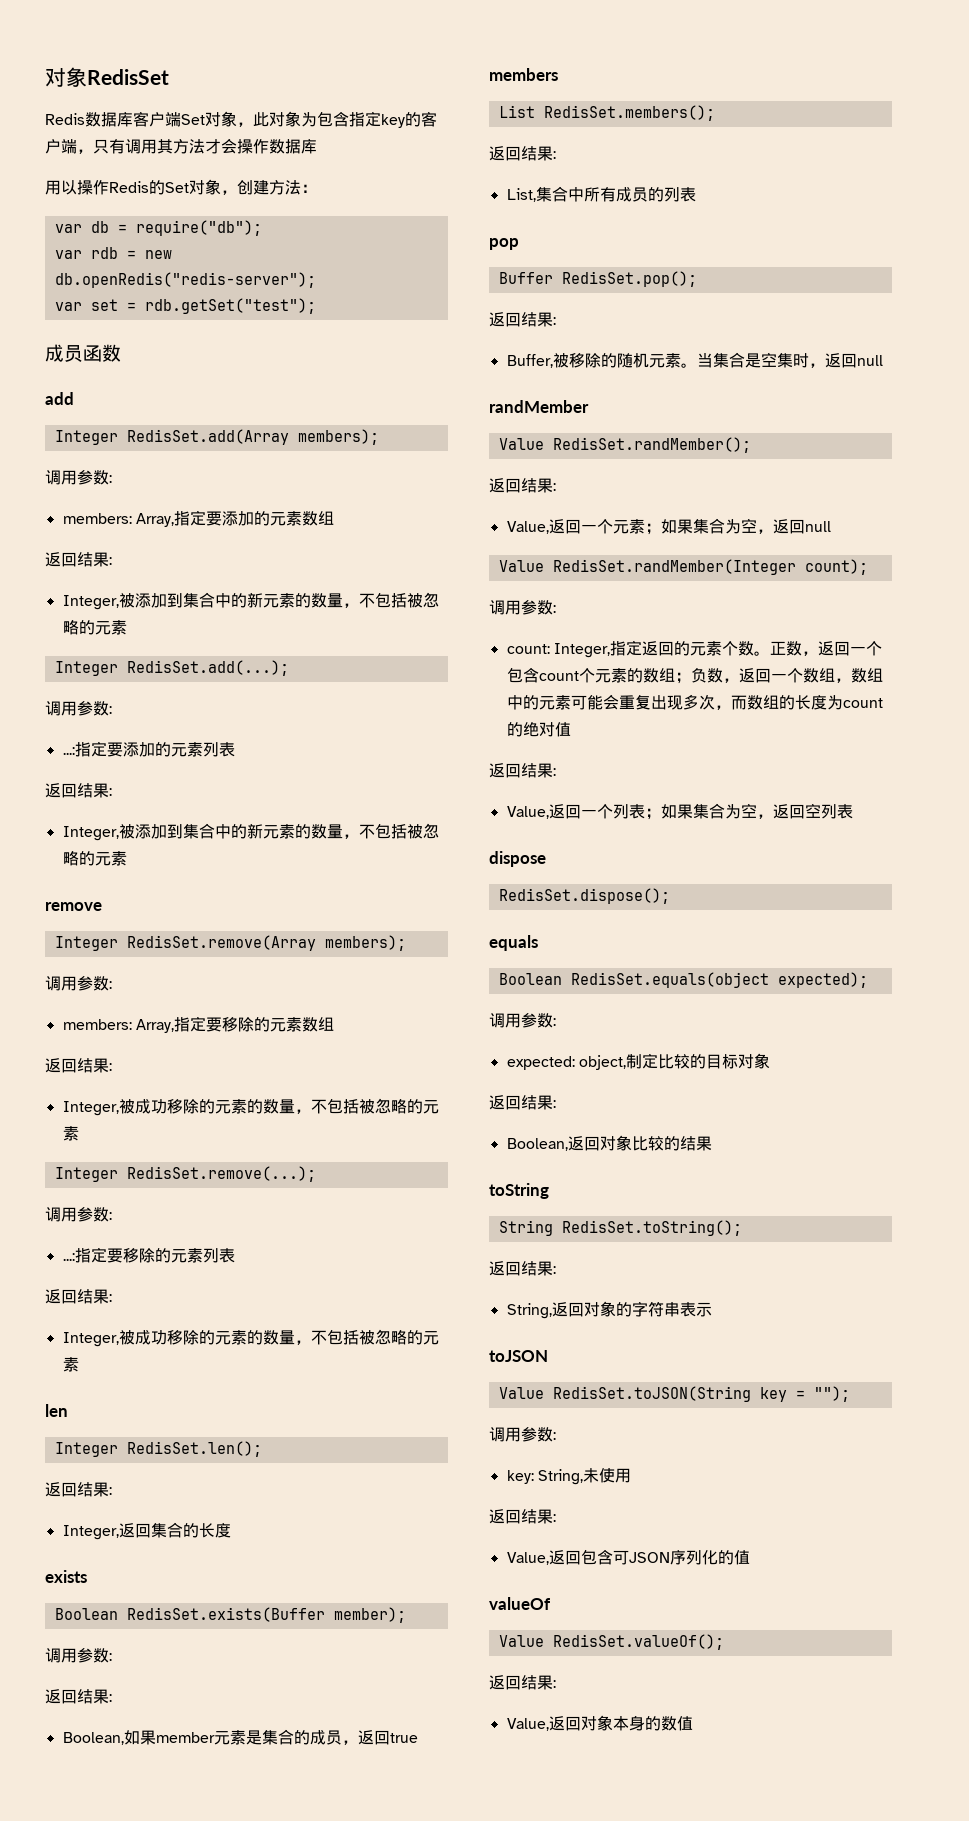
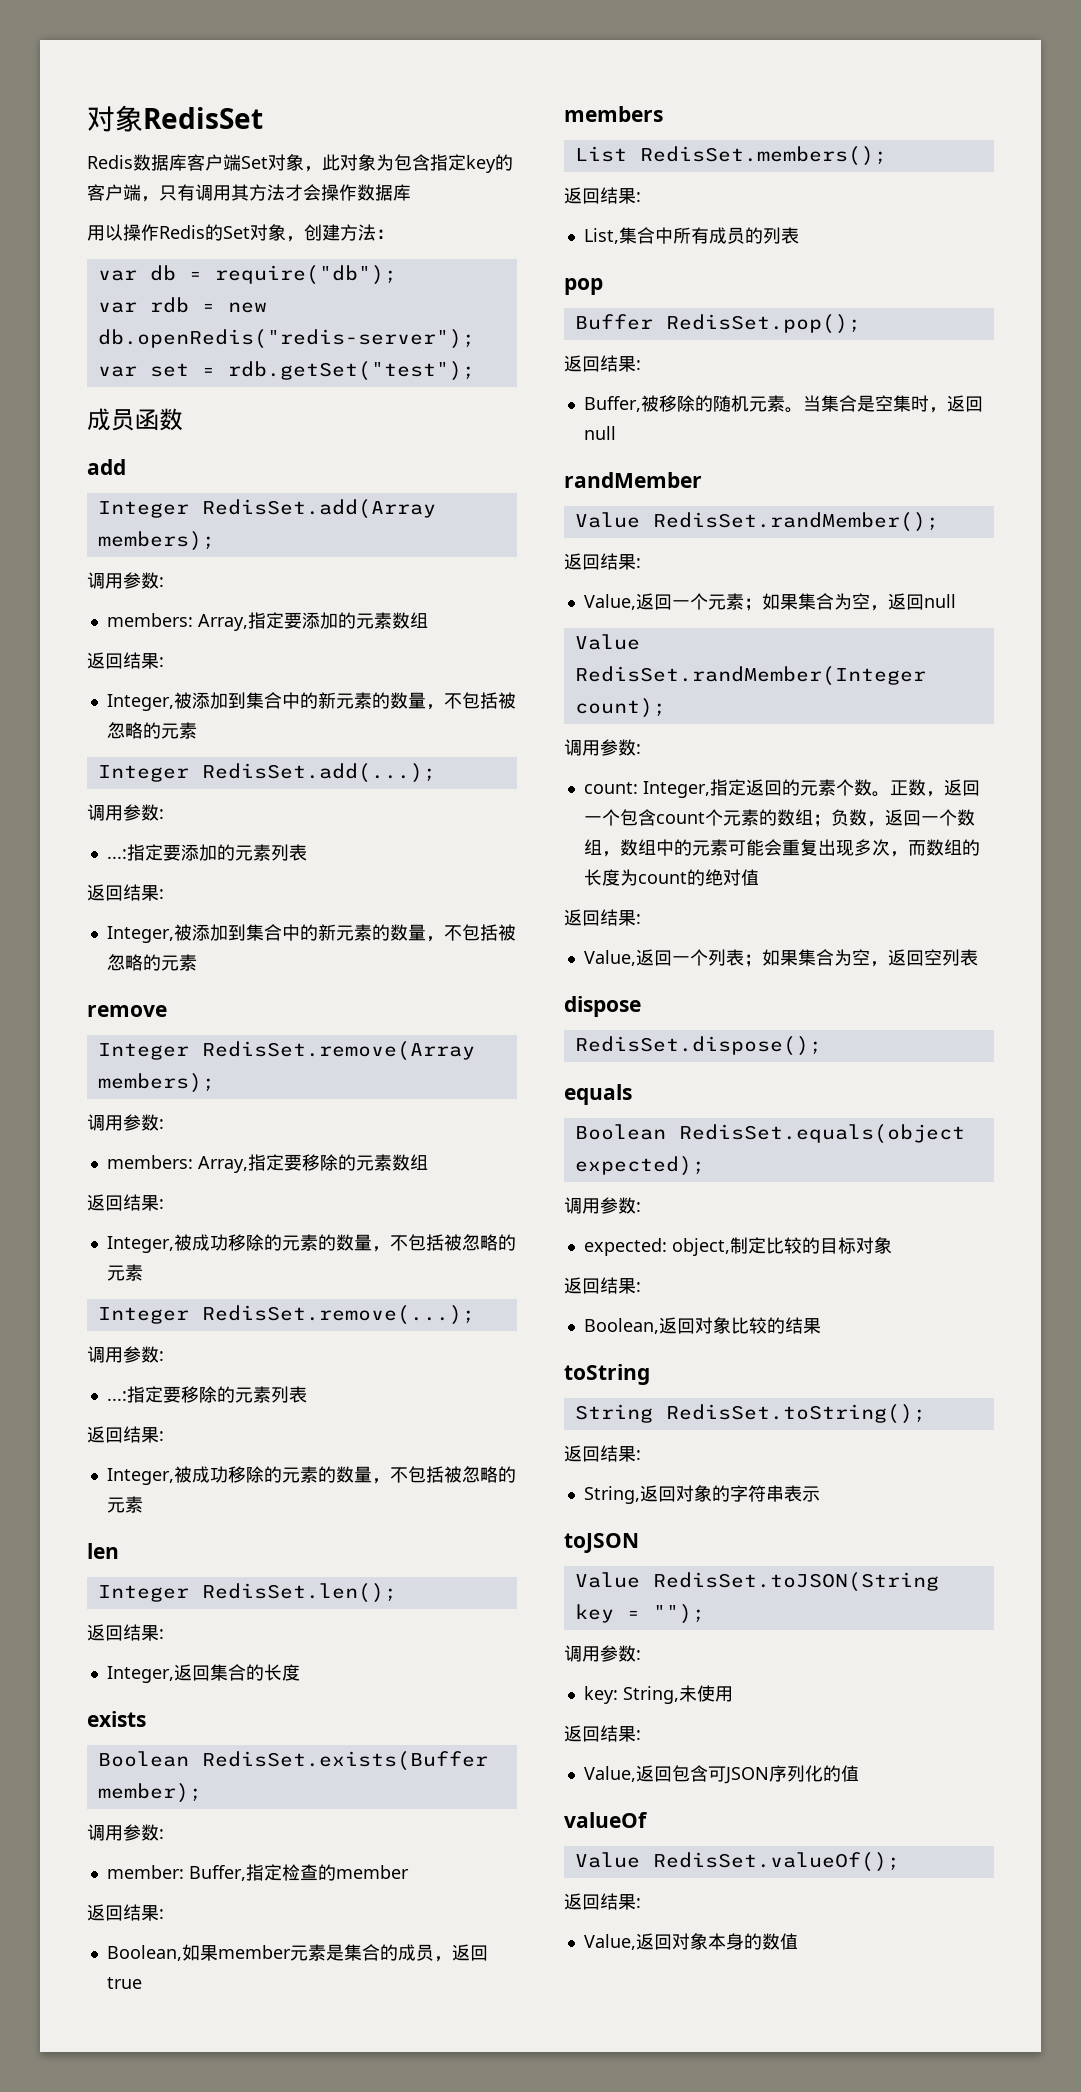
(112, 1657) none -> [106,1864,409,1881] // member: Buffer,指定检查的member

